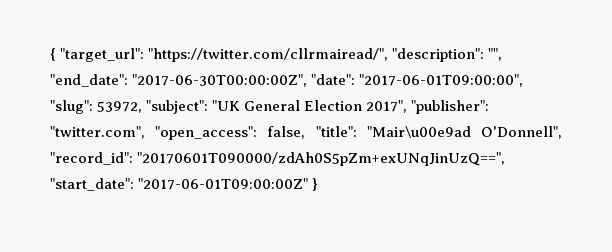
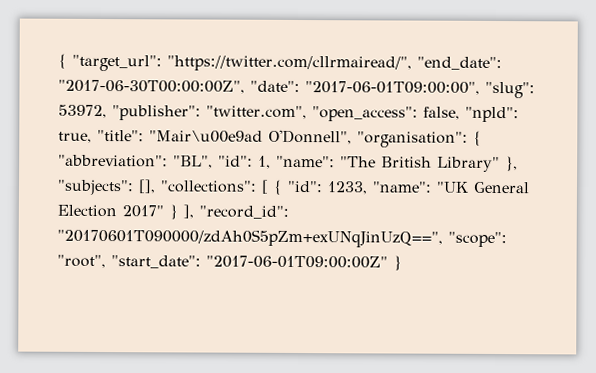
[392,48,503,62] "description": "", -> (412, 63) none
[146,100,408,114] "subject": "UK General Election 2017", -> (107, 111) none
(306, 132) none -> [464,106,519,123] [58,131,92,143] "npld": true,
[50,152,506,166] "record_id": "20170601T090000/zdAh0S5pZm+exUNqJinUzQ==", -> [357,130,482,148] [58,154,518,173] [57,179,530,196] [57,204,289,220] [57,228,507,248] [57,254,106,269] "organisation": { "abbreviation": "BL", "id": 1, "name": "The British Library" }, "subjects": [], "collections": [ { "id": 1233, "name": "UK General Election 2017" } ], "record_id": "20170601T090000/zdAh0S5pZm+exUNqJinUzQ==", "scope": "root",

